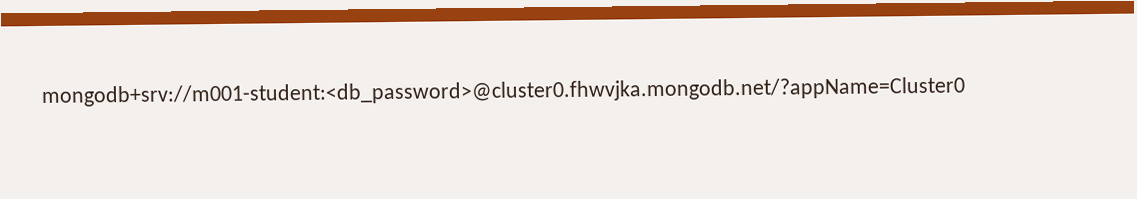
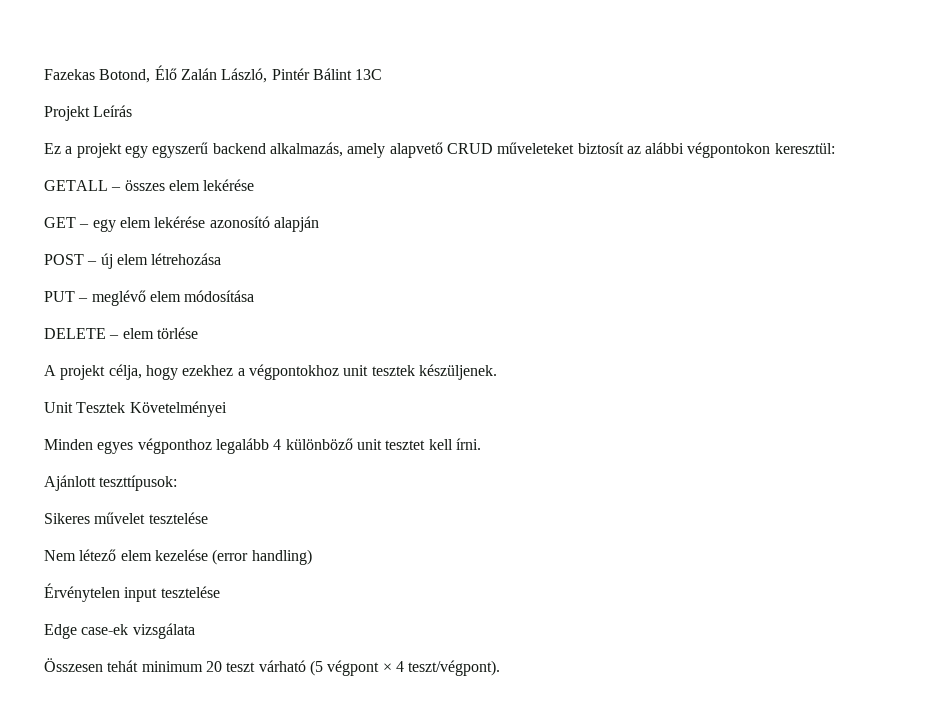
[41,76,965,107] mongodb+srv://m001-student:<db_password>@cluster0.fhwvjka.mongodb.net/?appName=Cluster0 -> [44,65,383,83] [44,105,133,121] [44,142,835,158] [44,179,255,191] [44,216,319,232] [44,253,222,269] [44,290,255,306] [44,327,198,339] [44,364,497,380] [44,401,227,417] [44,438,481,454] [44,475,178,491] [44,512,208,524] [44,549,312,565] [44,583,220,602] [44,623,195,639] [44,658,501,676] Fazekas Botond, Élő Zalán László, Pintér Bálint 13C // Projekt Leírás // Ez a projekt egy egyszerű backend alkalmazás, amely alapvető CRUD műveleteket biztosít az alábbi végpontokon keresztül: // GETALL – összes elem lekérése // GET – egy elem lekérése azonosító alapján // POST – új elem létrehozása // PUT – meglévő elem módosítása // DELETE – elem törlése // A projekt célja, hogy ezekhez a végpontokhoz unit tesztek készüljenek. // Unit Tesztek Követelményei // Minden egyes végponthoz legalább 4 különböző unit tesztet kell írni. // Ajánlott teszttípusok: // Sikeres művelet tesztelése // Nem létező elem kezelése (error handling) // Érvénytelen input tesztelése // Edge case-ek vizsgálata // Összesen tehát minimum 20 teszt várható (5 végpont × 4 teszt/végpont).

